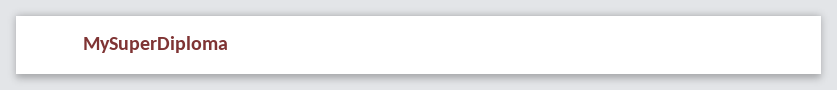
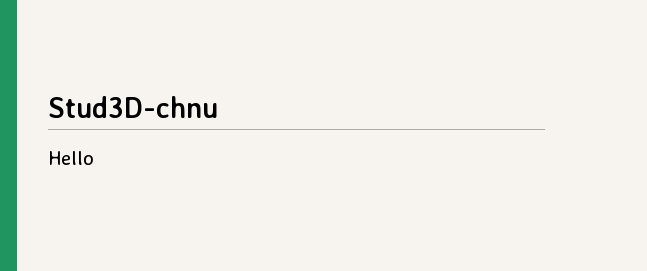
[83,36,228,53] MySuperDiploma -> [48,96,218,118] [48,151,94,165] Stud3D-chnu // Hello

